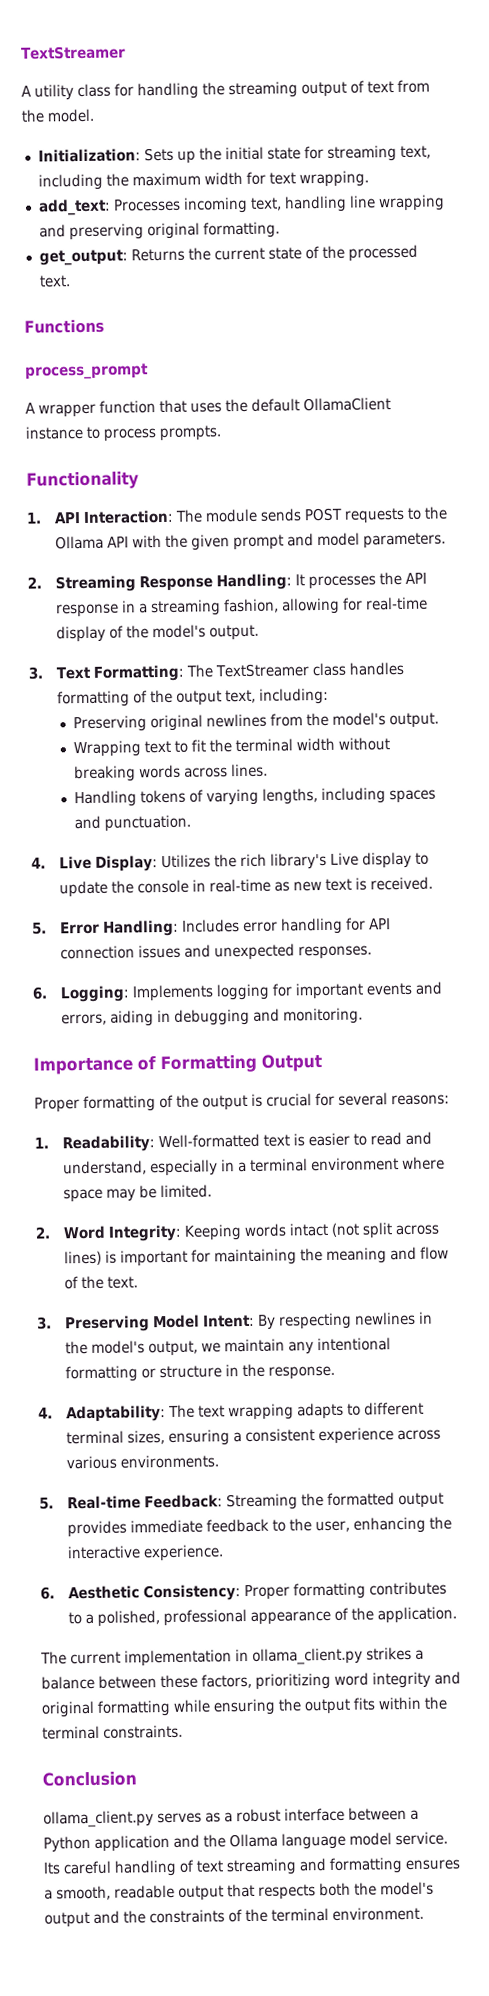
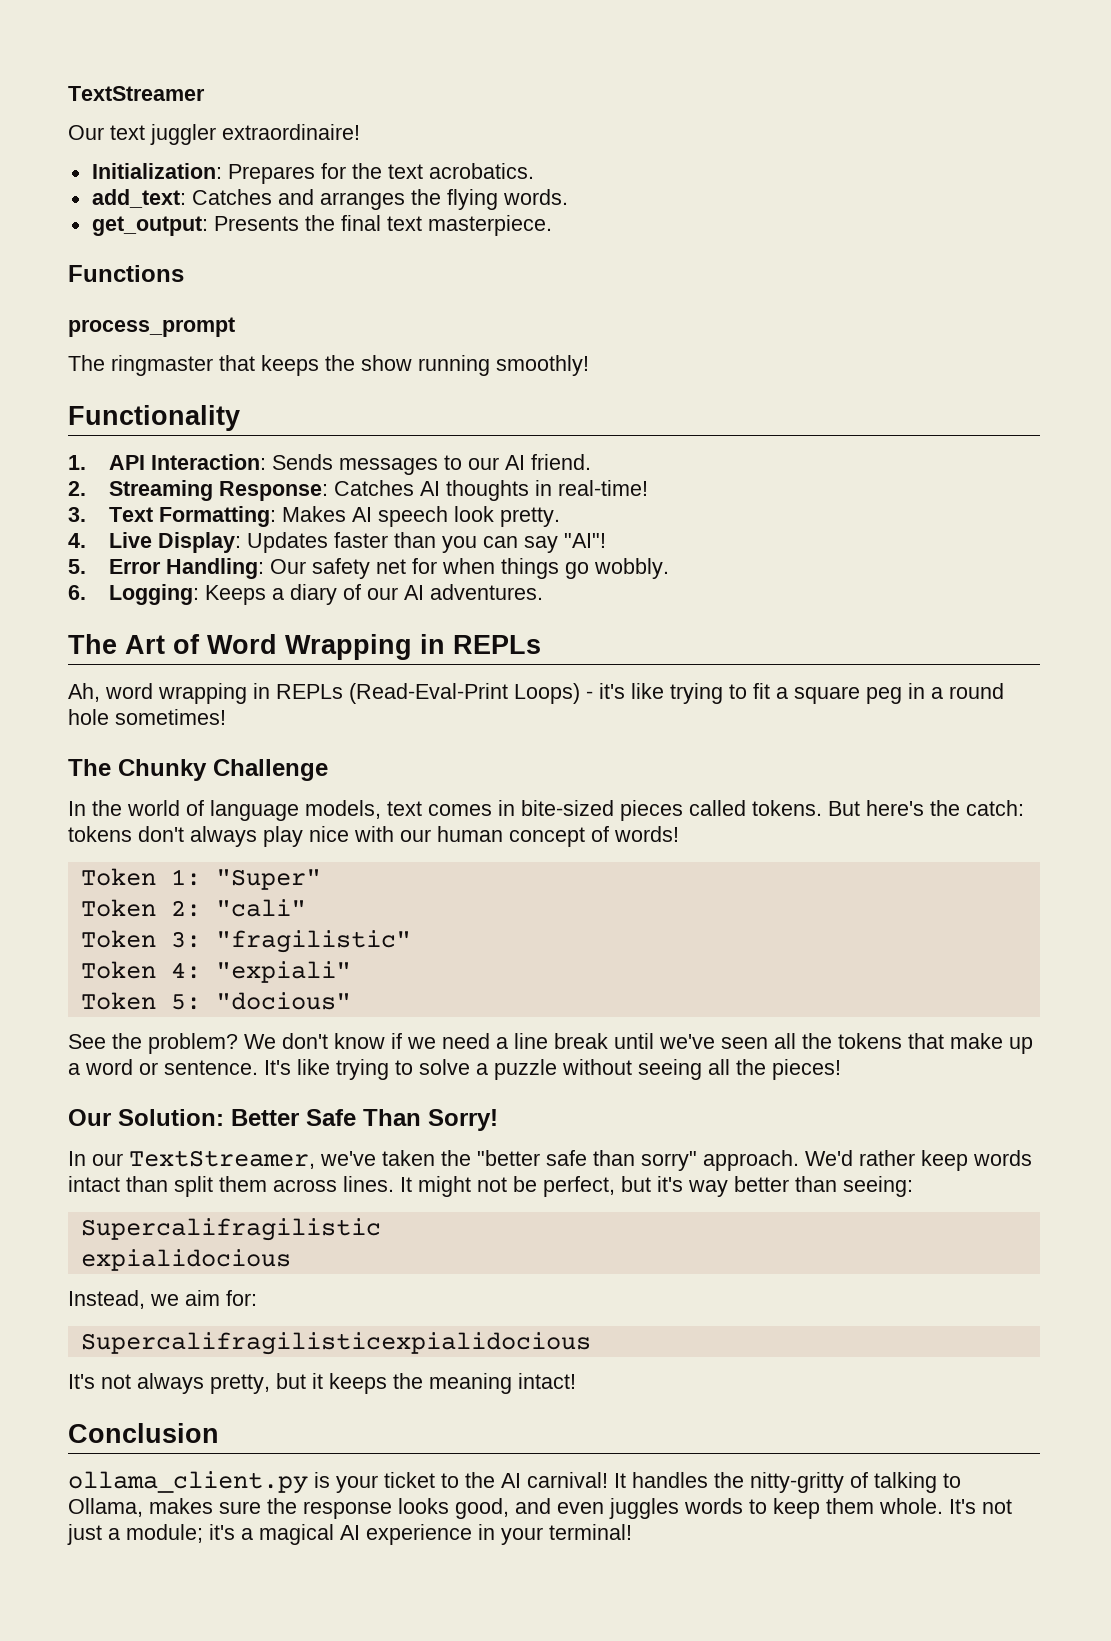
[21,79,430,101] [21,108,94,123] [37,145,431,164] [37,170,369,191] [37,194,445,216] [38,221,280,241] [38,244,418,266] [38,275,71,288] [24,318,105,334] [25,363,149,380] [25,397,391,418] [25,425,221,442] [26,471,139,490] [26,506,449,524] [55,532,447,551] [27,571,428,593] [56,596,429,618] [56,624,260,643] [28,661,405,682] [57,687,330,708] [73,712,440,733] [73,737,391,758] [74,763,269,783] [74,787,437,808] [74,814,192,832] [31,851,430,872] [59,876,434,898] [32,917,392,937] [60,943,373,961] [32,981,443,1003] [61,1007,364,1027] [33,1054,322,1075] [34,1092,450,1113] [34,1131,433,1153] [63,1156,446,1177] [63,1184,213,1203] [35,1222,440,1242] [64,1246,450,1267] [64,1275,139,1290] [36,1311,434,1333] [65,1337,392,1357] [65,1363,336,1383] [38,1401,425,1423] [66,1427,442,1446] [66,1454,220,1470] [39,1492,445,1511] [67,1516,453,1538] [67,1544,225,1562] [40,1581,448,1602] [68,1606,458,1627] [40,1646,424,1667] [41,1671,461,1690] [41,1696,447,1718] [42,1724,183,1740] [42,1771,137,1787] [43,1807,419,1828] [43,1831,448,1853] [43,1857,460,1877] [44,1881,434,1901] [44,1906,424,1928] A utility class for handling the streaming output of text from the model. // Initialization: Sets up the initial state for streaming text, including the maximum width for text wrapping. // add_text: Processes incoming text, handling line wrapping and preserving original formatting. // get_output: Returns the current state of the processed text. // Functions // process_prompt // A wrapper function that uses the default OllamaClient instance to process prompts. // Functionality // 1. API Interaction: The module sends POST requests to the Ollama API with the given prompt and model parameters. // 2. Streaming Response Handling: It processes the API response in a streaming fashion, allowing for real-time display of the model's output. // 3. Text Formatting: The TextStreamer class handles formatting of the output text, including: // Preserving original newlines from the model's output. // Wrapping text to fit the terminal width without breaking words across lines. // Handling tokens of varying lengths, including spaces and punctuation. // 4. Live Display: Utilizes the rich library's Live display to update the console in real-time as new text is received. // 5. Error Handling: Includes error handling for API connection issues and unexpected responses. // 6. Logging: Implements logging for important events and errors, aiding in debugging and monitoring. // Importance of Formatting Output // Proper formatting of the output is crucial for several reasons: // 1. Readability: Well-formatted text is easier to read and understand, especially in a terminal environment where space may be limited. // 2. Word Integrity: Keeping words intact (not split across lines) is important for maintaining the meaning and flow of the text. // 3. Preserving Model Intent: By respecting newlines in the model's output, we maintain any intentional formatting or structure in the response. // 4. Adaptability: The text wrapping adapts to different terminal sizes, ensuring a consistent experience across various environments. // 5. Real-time Feedback: Streaming the formatted output provides immediate feedback to the user, enhancing the interactive experience. // 6. Aesthetic Consistency: Proper formatting contributes to a polished, professional appearance of the application. // The current implementation in ollama_client.py strikes a balance between these factors, prioritizing word integrity and original formatting while ensuring the output fits within the terminal constraints. // Conclusion // ollama_client.py serves as a robust interface between a Python application and the Ollama language model service. Its careful handling of text streaming and formatting ensures a smooth, readable output that respects both the model's output and the constraints of the terminal environment. -> [68,124,360,145] [91,163,534,184] [91,189,568,210] [91,215,552,236] [68,265,184,282] [68,317,235,337] [68,355,589,376] [68,405,240,431] [68,454,592,475] [68,480,649,501] [68,506,561,527] [68,532,607,553] [68,558,670,579] [68,584,544,605] [68,634,541,660] [68,683,1004,704] [68,709,226,725] [68,759,328,781] [68,800,1024,821] [68,826,679,847] [80,868,321,890] [80,899,306,917] [80,930,411,953] [80,961,351,983] [80,992,351,1010] [68,1033,1033,1054] [68,1059,841,1080] [68,1109,498,1131] [68,1150,1032,1171] [68,1176,913,1197] [80,1218,381,1241] [80,1249,291,1271] [68,1290,257,1309] [80,1332,591,1355] [68,1373,576,1394] [68,1423,219,1443] [68,1471,961,1494] [68,1498,1012,1519] [67,1524,632,1545] Our text juggler extraordinaire! // Initialization: Prepares for the text acrobatics. // add_text: Catches and arranges the flying words. // get_output: Presents the final text masterpiece. // Functions // process_prompt // The ringmaster that keeps the show running smoothly! // Functionality // 1. API Interaction: Sends messages to our AI friend. // 2. Streaming Response: Catches AI thoughts in real-time! // 3. Text Formatting: Makes AI speech look pretty. // 4. Live Display: Updates faster than you can say "AI"! // 5. Error Handling: Our safety net for when things go wobbly. // 6. Logging: Keeps a diary of our AI adventures. // The Art of Word Wrapping in REPLs // Ah, word wrapping in REPLs (Read-Eval-Print Loops) - it's like trying to fit a square peg in a round hole sometimes! // The Chunky Challenge // In the world of language models, text comes in bite-sized pieces called tokens. But here's the catch: tokens don't always play nice with our human concept of words! // Token 1: "Super" // Token 2: "cali" // Token 3: "fragilistic" // Token 4: "expiali" // Token 5: "docious" // See the problem? We don't know if we need a line break until we've seen all the tokens that make up a word or sentence. It's like trying to solve a puzzle without seeing all the pieces! // Our Solution: Better Safe Than Sorry! // In our TextStreamer, we've taken the "better safe than sorry" approach. We'd rather keep words intact than split them across lines. It might not be perfect, but it's way better than seeing: // Supercalifragilistic // expialidocious // Instead, we aim for: // Supercalifragilisticexpialidocious // It's not always pretty, but it keeps the meaning intact! // Conclusion // ollama_client.py is your ticket to the AI carnival! It handles the nitty-gritty of talking to Ollama, makes sure the response looks good, and even juggles words to keep them whole. It's not just a module; it's a magical AI experience in your terminal!

